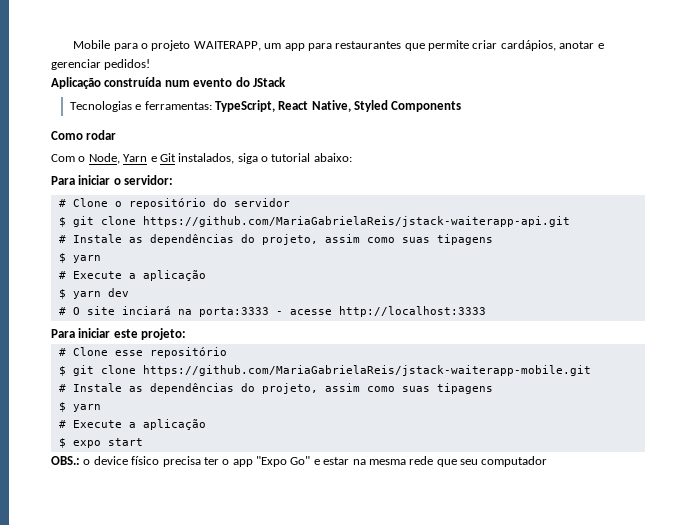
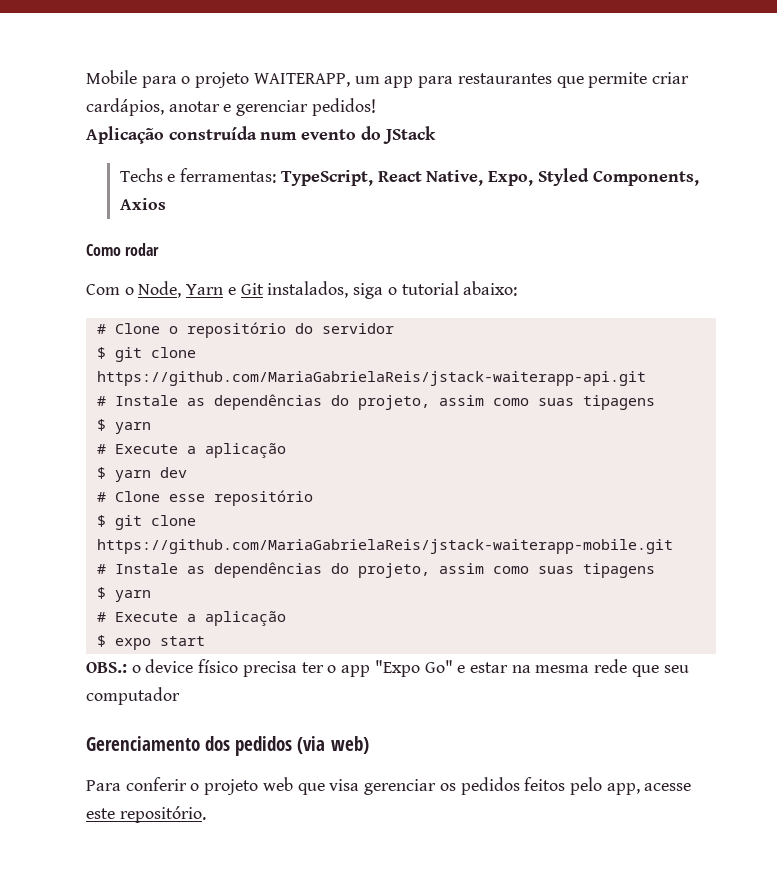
[69,101,132,112] Tecnologias -> [119,168,163,182] Techs
[354,100,462,112] Styled Components -> [488,168,699,186] [119,198,166,210] Expo, Styled Components, Axios
[51,175,174,185] // Para iniciar o servidor: -> (518, 288) none
[58,306,486,317] [51,328,187,340] // # O site inciará na porta:3333 - acesse http://localhost:3333 // Para iniciar este projeto: -> (187, 472) none
(548, 461) none -> [86,736,369,756] [86,777,692,795] [86,806,206,823] // Gerenciamento dos pedidos (via web) // Para conferir o projeto web que visa gerenciar os pedidos feitos pelo app, acesse este repositório.

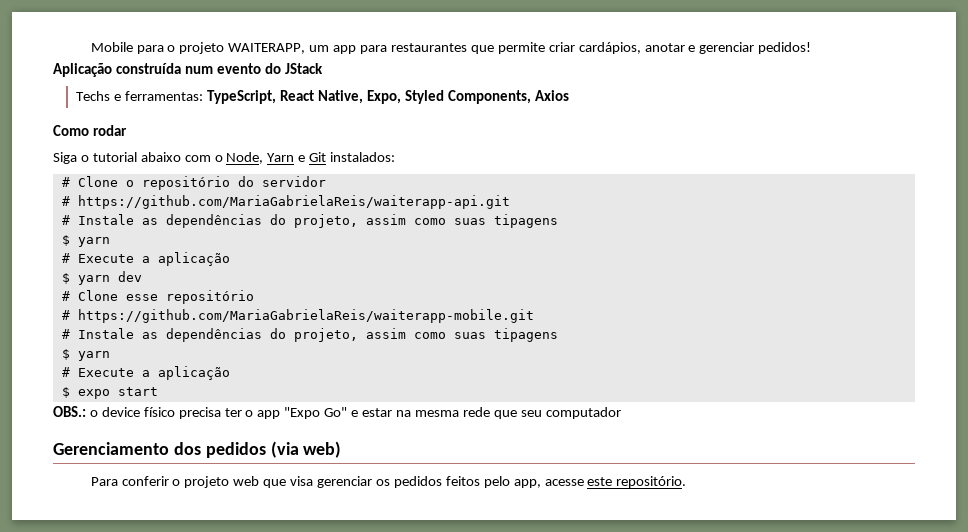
[86,284,120,295] Com -> [53,152,211,164] Siga o tutorial abaixo com
[267,281,518,299] instalados, siga o tutorial abaixo: -> [330,152,396,162] instalados:
[96,347,196,362] [96,371,646,386] $ git clone https://github.com/MariaGabrielaReis/jstack-waiterapp-api.git -> [61,195,510,209] # https://github.com/MariaGabrielaReis/waiterapp-api.git
[96,515,196,530] [96,539,673,554] $ git clone https://github.com/MariaGabrielaReis/jstack-waiterapp-mobile.git -> [61,309,534,323] # https://github.com/MariaGabrielaReis/waiterapp-mobile.git

